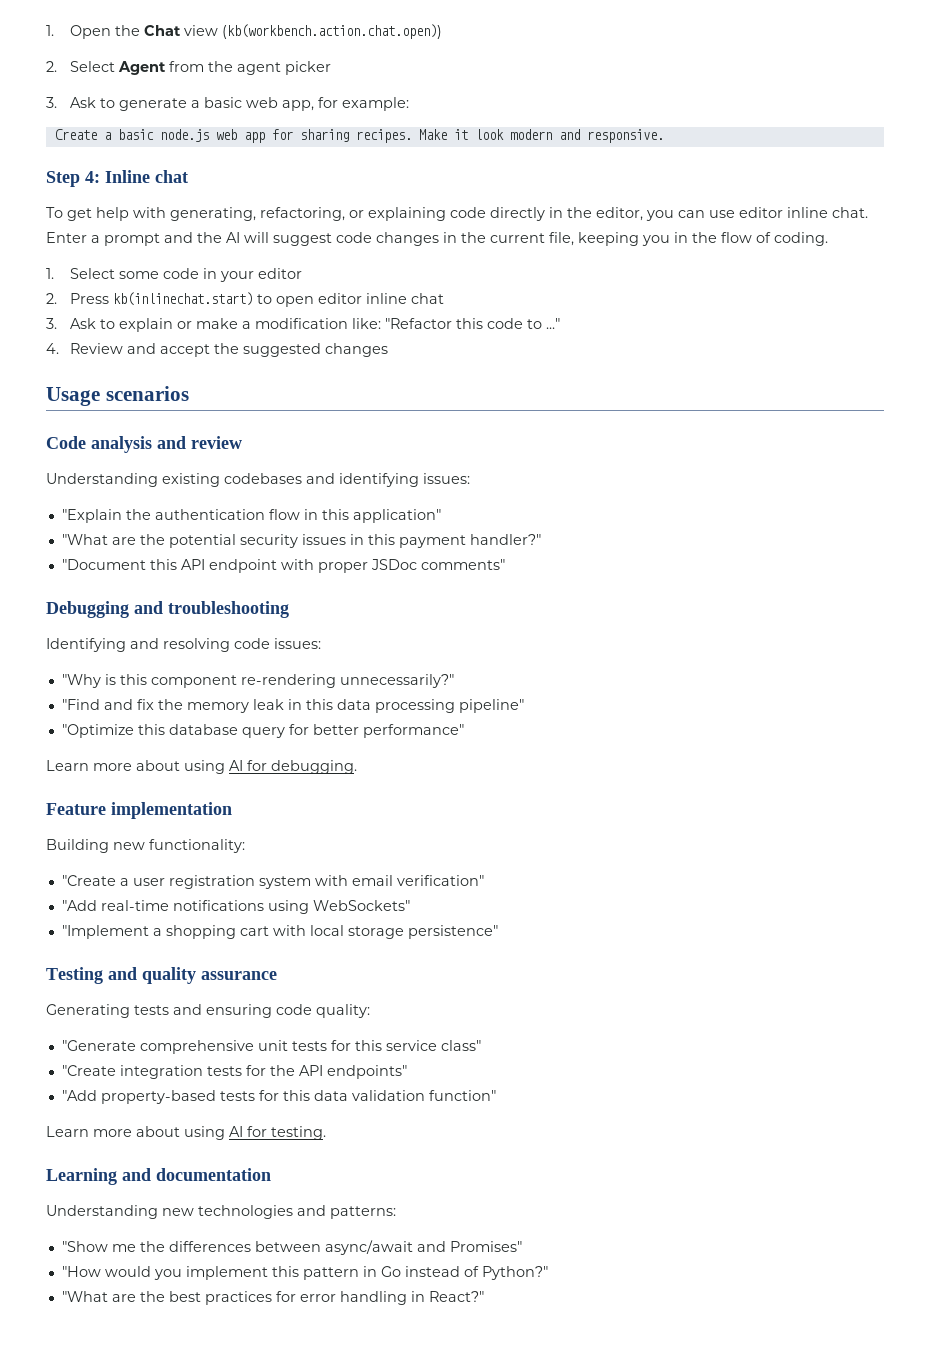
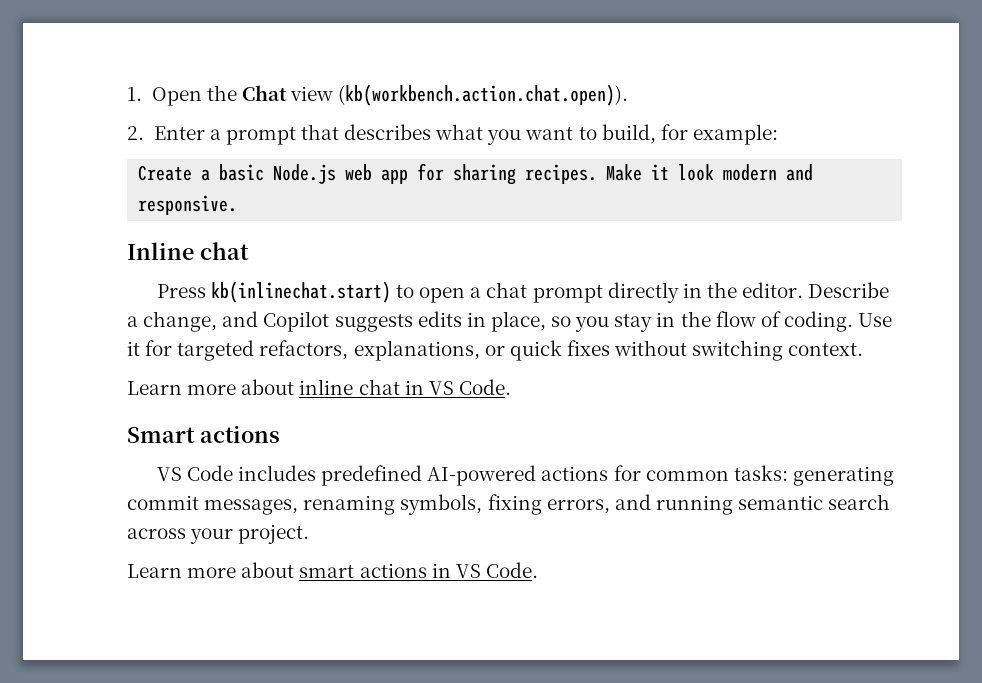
[221,24,442,39] [46,61,331,75] [46,97,314,111] (kb(workbench.action.chat.open)) // 2. Select Agent from the agent picker // 3. Ask to generate a basic web app, -> [338,84,629,106] [127,124,656,145] (kb(workbench.action.chat.open)). // 2. Enter a prompt that describes what you want to build,
[159,129,209,142] node.js -> [273,164,337,184] Node.js
[46,171,100,187] Step 4: -> (238, 205) none
[46,207,868,221] [46,232,670,246] To get help with generating, refactoring, or explaining code directly in the editor, you can use editor inline chat. Enter a prompt and the AI will suggest code changes in the current file, keeping you -> [156,281,890,303] [127,311,653,332] Press kb(inlinechat.start) to open a chat prompt directly in the editor. Describe a change, and Copilot suggests edits in place, so you stay
[46,268,302,282] [46,292,444,307] [46,318,560,332] [46,343,388,357] [46,386,189,406] [46,436,242,453] [46,473,470,487] [61,509,441,523] [61,534,541,548] [61,559,505,573] [46,601,289,618] [46,638,321,652] [61,674,454,688] [61,699,524,713] [61,724,464,738] [46,760,357,774] [46,802,232,819] [46,839,245,853] [61,875,484,889] [61,900,410,914] [61,925,498,939] [46,967,277,984] [46,1004,370,1018] [61,1040,481,1054] [61,1065,407,1079] [61,1090,496,1104] [46,1126,326,1140] [46,1168,271,1185] [46,1205,396,1219] [61,1240,522,1255] [61,1266,548,1280] [61,1291,484,1305] // 1. Select some code in your editor // 2. Press kb(inlinechat.start) to open editor inline chat // 3. Ask to explain or make a modification like: "Refactor this code to ..." // 4. Review and accept the suggested changes // Usage scenarios // Code analysis and review // Understanding existing codebases and identifying issues: // "Explain the authentication flow in this application" // "What are the potential security issues in this payment handler?" // "Document this API endpoint with proper JSDoc comments" // Debugging and troubleshooting // Identifying and resolving code issues: // "Why is this component re-rendering unnecessarily?" // "Find and fix the memory leak in this data processing pipeline" // "Optimize this database query for better performance" // Learn more about using AI for debugging. // Feature implementation // Building new functionality: // "Create a user registration system with email verification" // "Add real-time notifications using WebSockets" // "Implement a shopping cart with local storage persistence" // Testing and quality assurance // Generating tests and ensuring code quality: // "Generate comprehensive unit tests for this service class" // "Create integration tests for the API endpoints" // "Add property-based tests for this data validation function" // Learn more about using AI for testing. // Learning and documentation // Understanding new technologies and patterns: // "Show me the differences between async/await and Promises" // "How would you implement this pattern in Go instead of Python?" // "What are the best practices for error handling in React?" -> [858,313,893,327] [127,340,864,361] [127,379,511,395] [127,425,280,443] [156,465,894,486] [127,494,891,515] [127,524,310,544] [127,562,538,578] Use it for targeted refactors, explanations, or quick fixes without switching context. // Learn more about inline chat in VS Code. // Smart actions // VS Code includes predefined AI-powered actions for common tasks: generating commit messages, renaming symbols, fixing errors, and running semantic search across your project. // Learn more about smart actions in VS Code.

